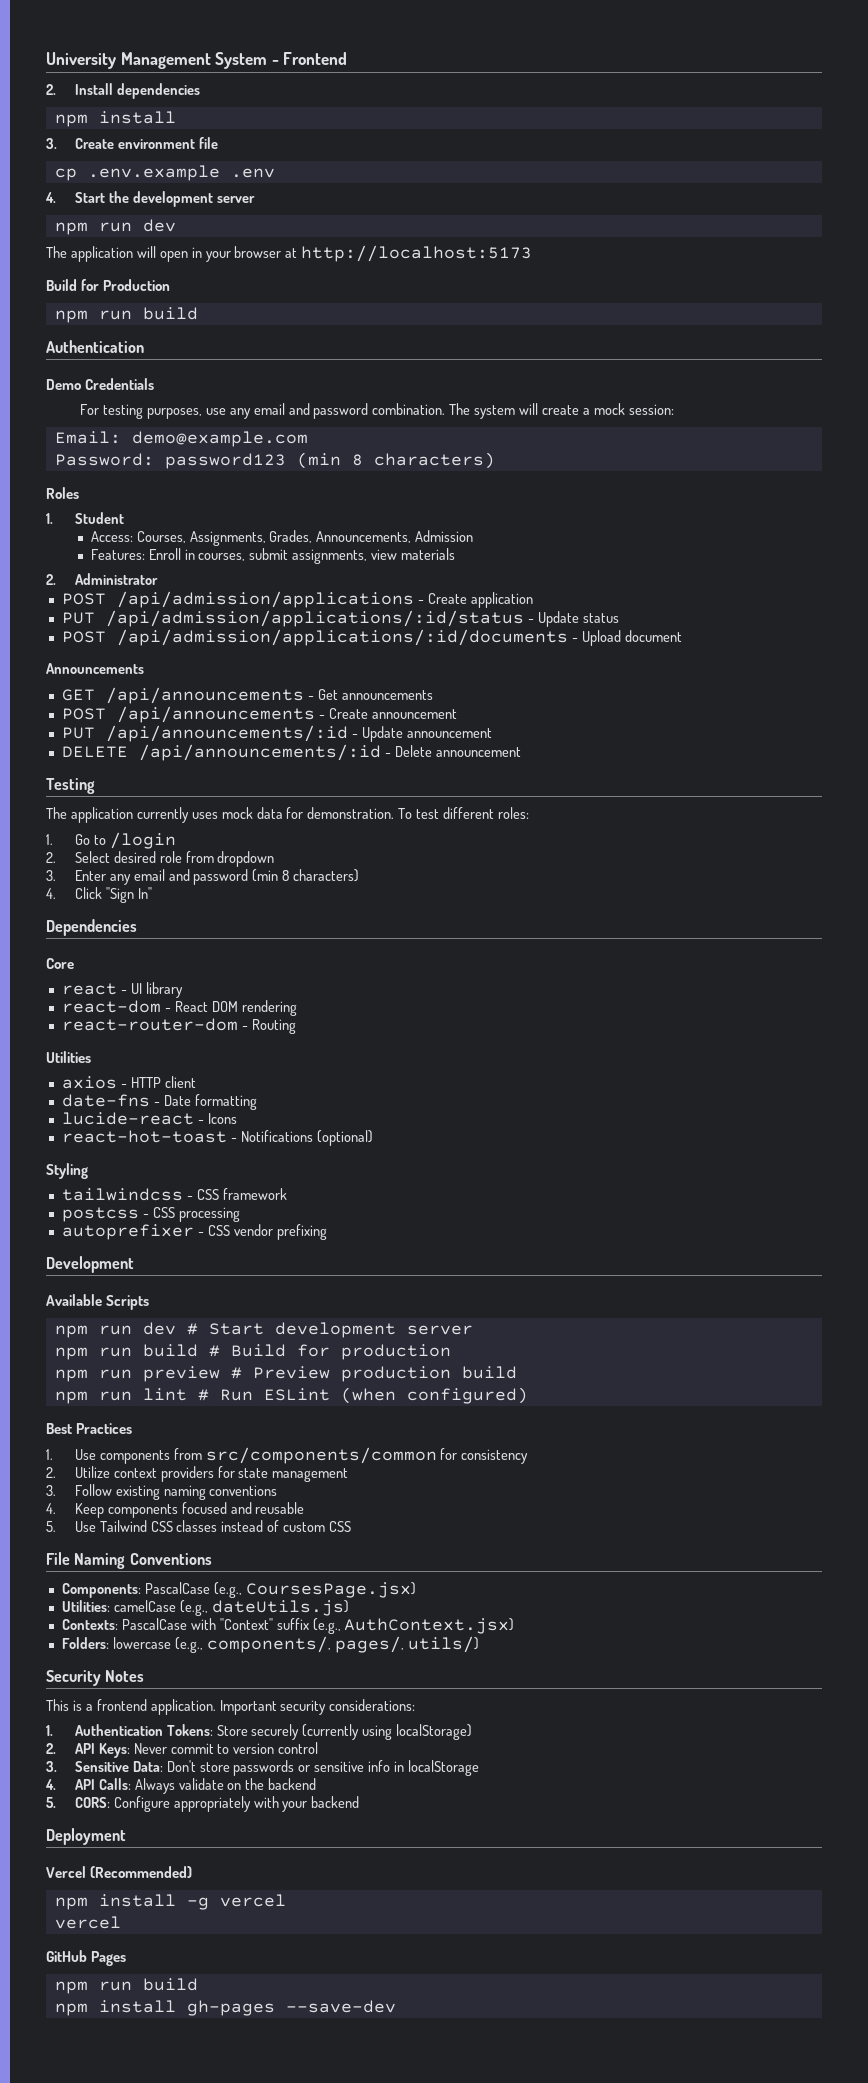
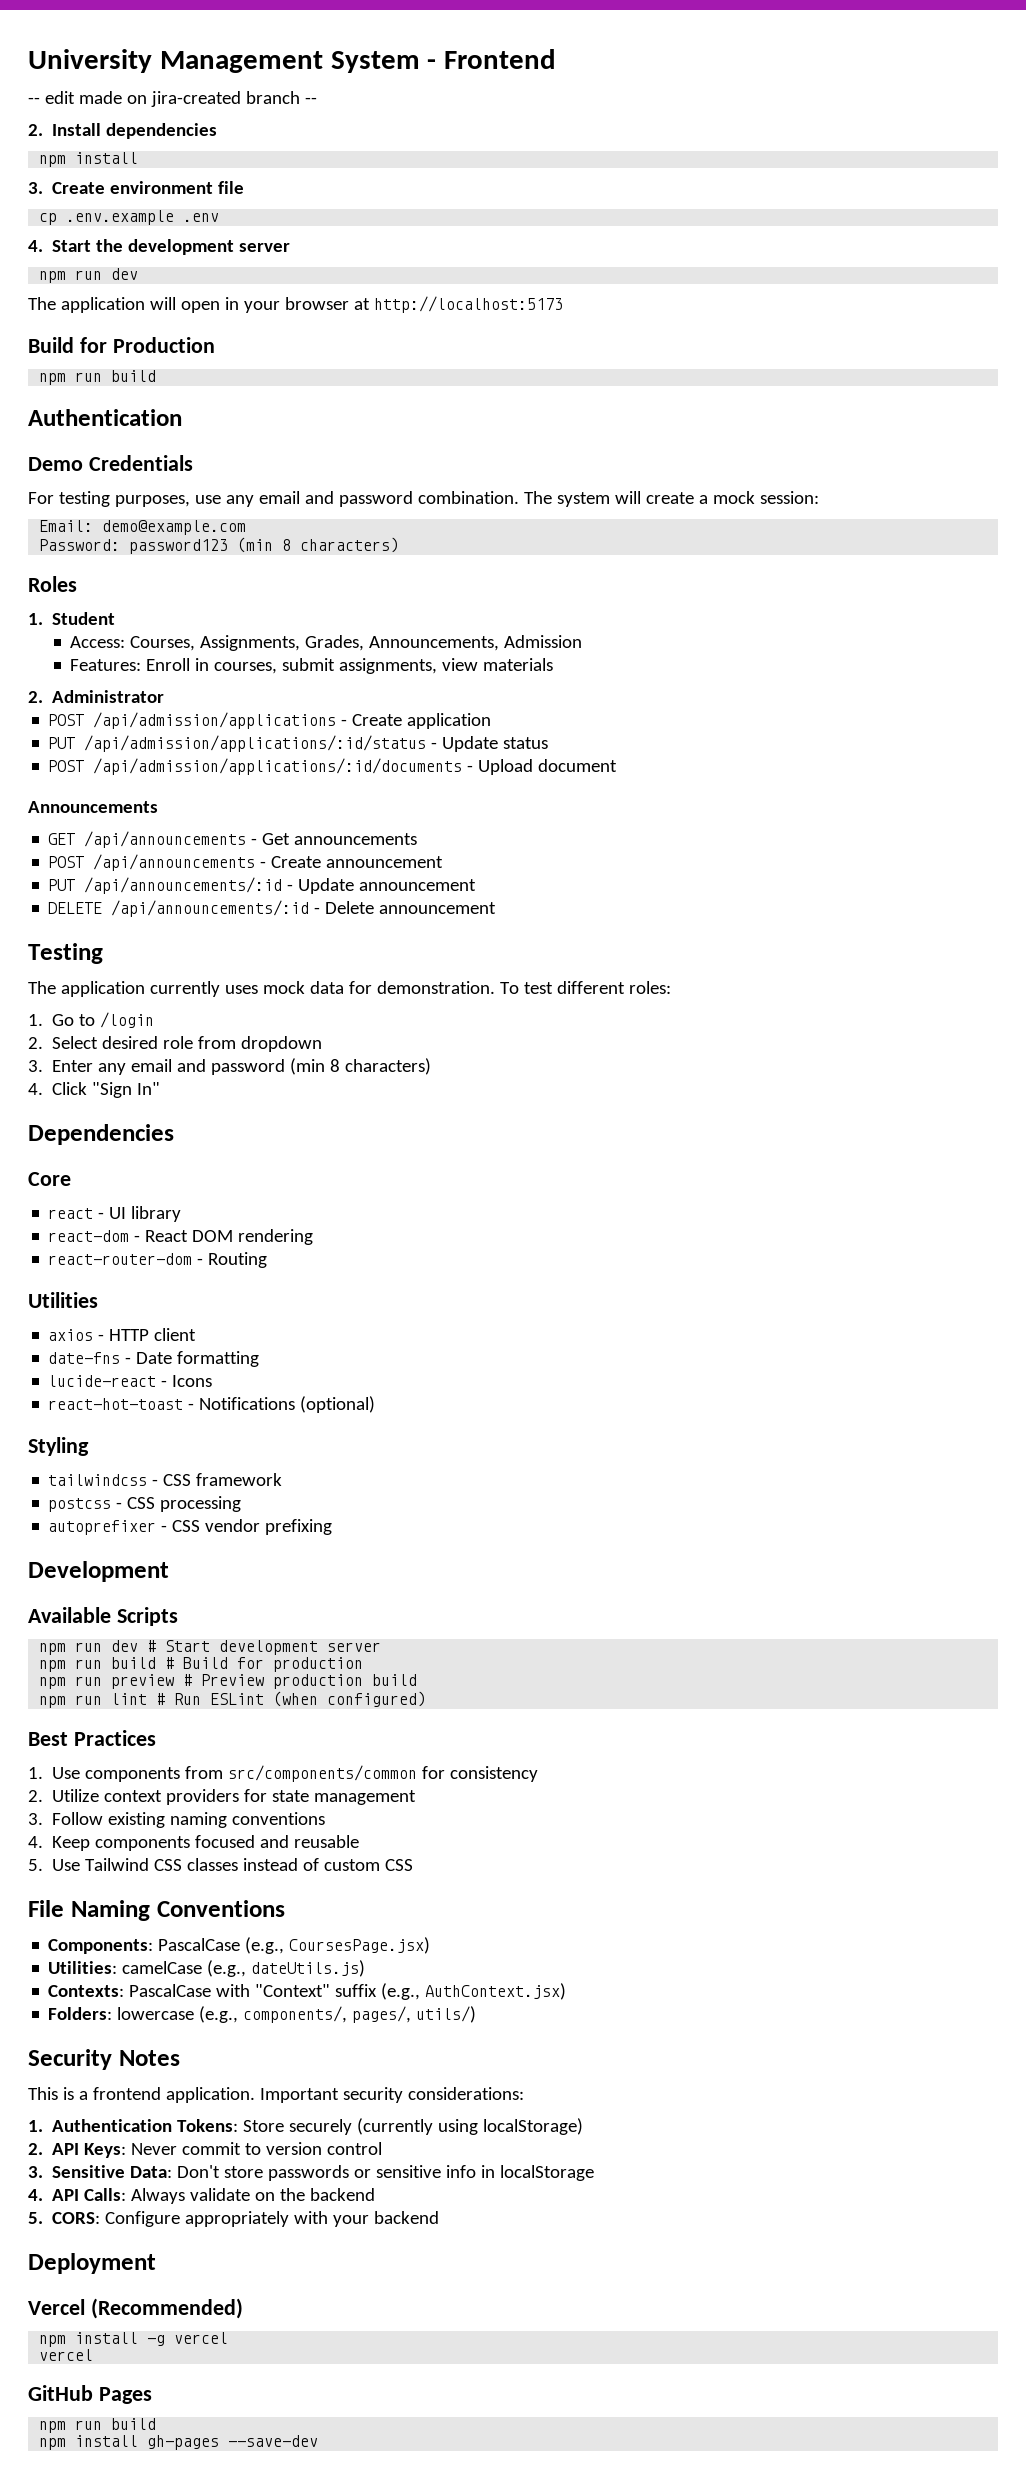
(348, 58) none -> [28,91,317,107] // -- edit made on jira-created branch --

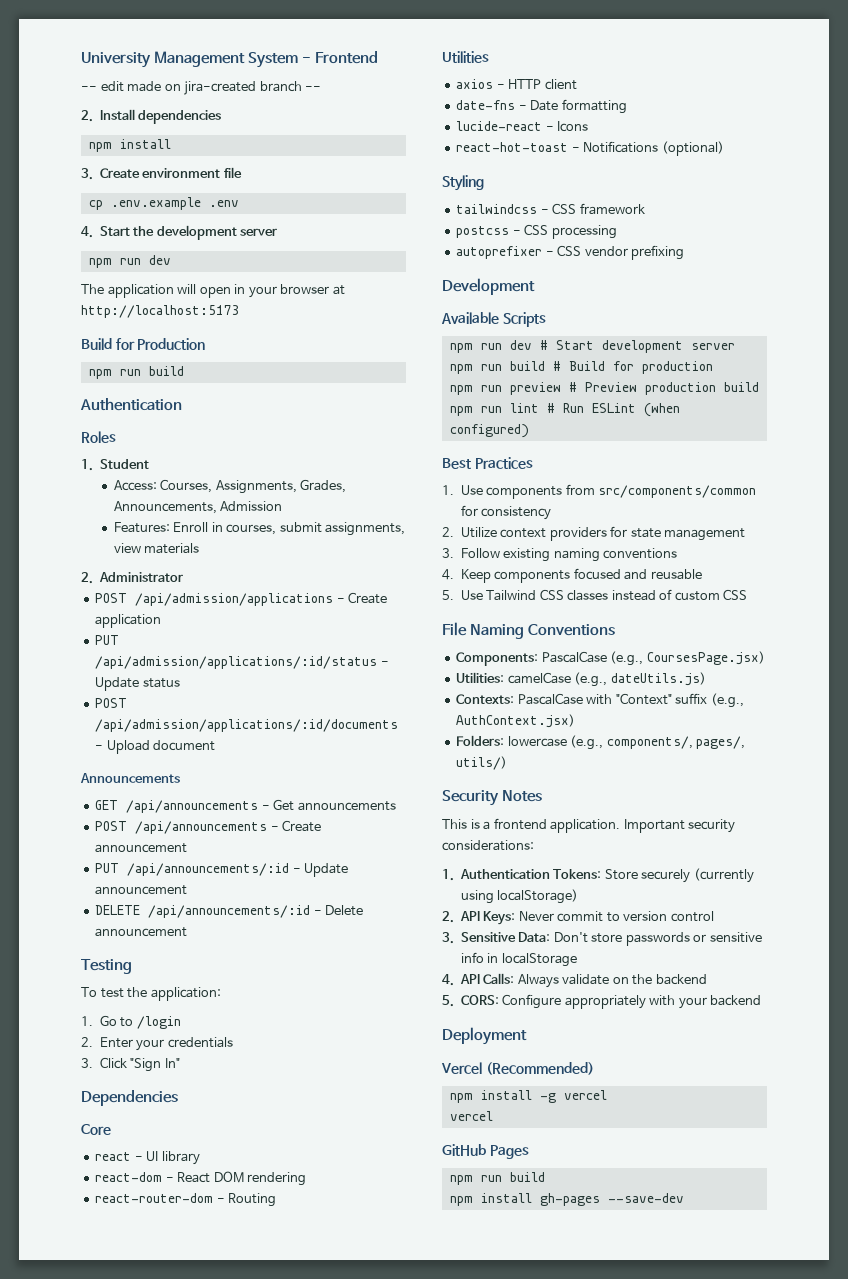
[28,455,193,471] [28,491,819,507] [39,520,247,535] [39,537,400,554] // Demo Credentials // For testing purposes, use any email and password combination. The system will create a mock session: // Email: demo@example.com // Password: password123 (min 8 characters) -> (182, 404) none
[28,981,671,997] The application currently uses mock data for demonstration. To test different roles: -> [81,987,221,1001] To test the application:
[52,1036,323,1052] [28,1058,432,1075] [28,1083,43,1095] Select desired role from dropdown // 3. Enter any email and password (min 8 characters) // 4. -> [99,1037,233,1051] [81,1058,93,1068] Enter your credentials // 3.

